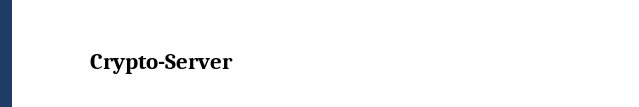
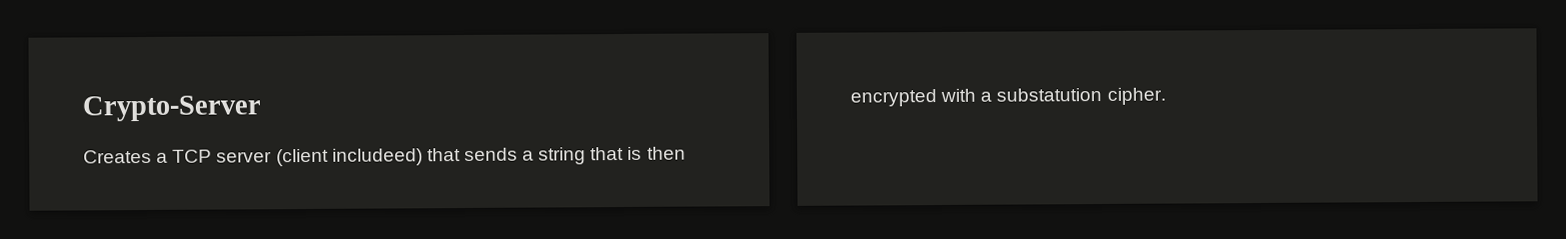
(233, 64) none -> [83,146,686,167] [850,87,1166,107] // Creates a TCP server (client includeed) that sends a string that is then encrypted with a substatution cipher.

